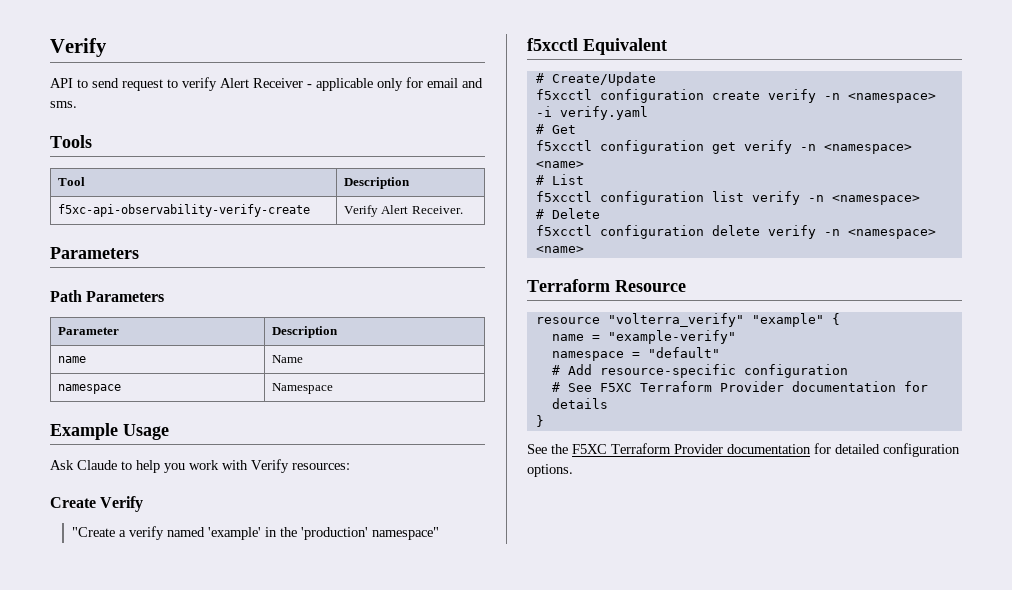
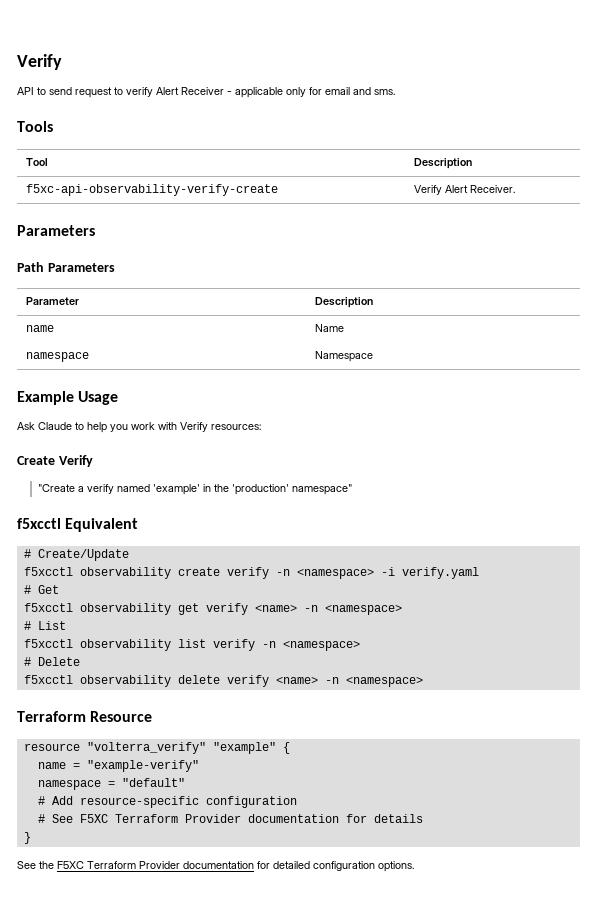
[599,89,704,103] configuration -> [79,567,171,579] observability
[599,140,704,154] configuration -> [79,603,171,615] observability
[799,144,912,154] [535,161,584,168] -n <namespace> <name> -> [254,605,402,615] <name> -n <namespace>
[599,191,704,205] configuration -> [79,639,171,651] observability
[599,225,704,239] configuration -> [79,675,171,687] observability
[823,229,936,239] [535,246,584,253] -n <namespace> <name> -> [275,677,423,687] <name> -n <namespace>

